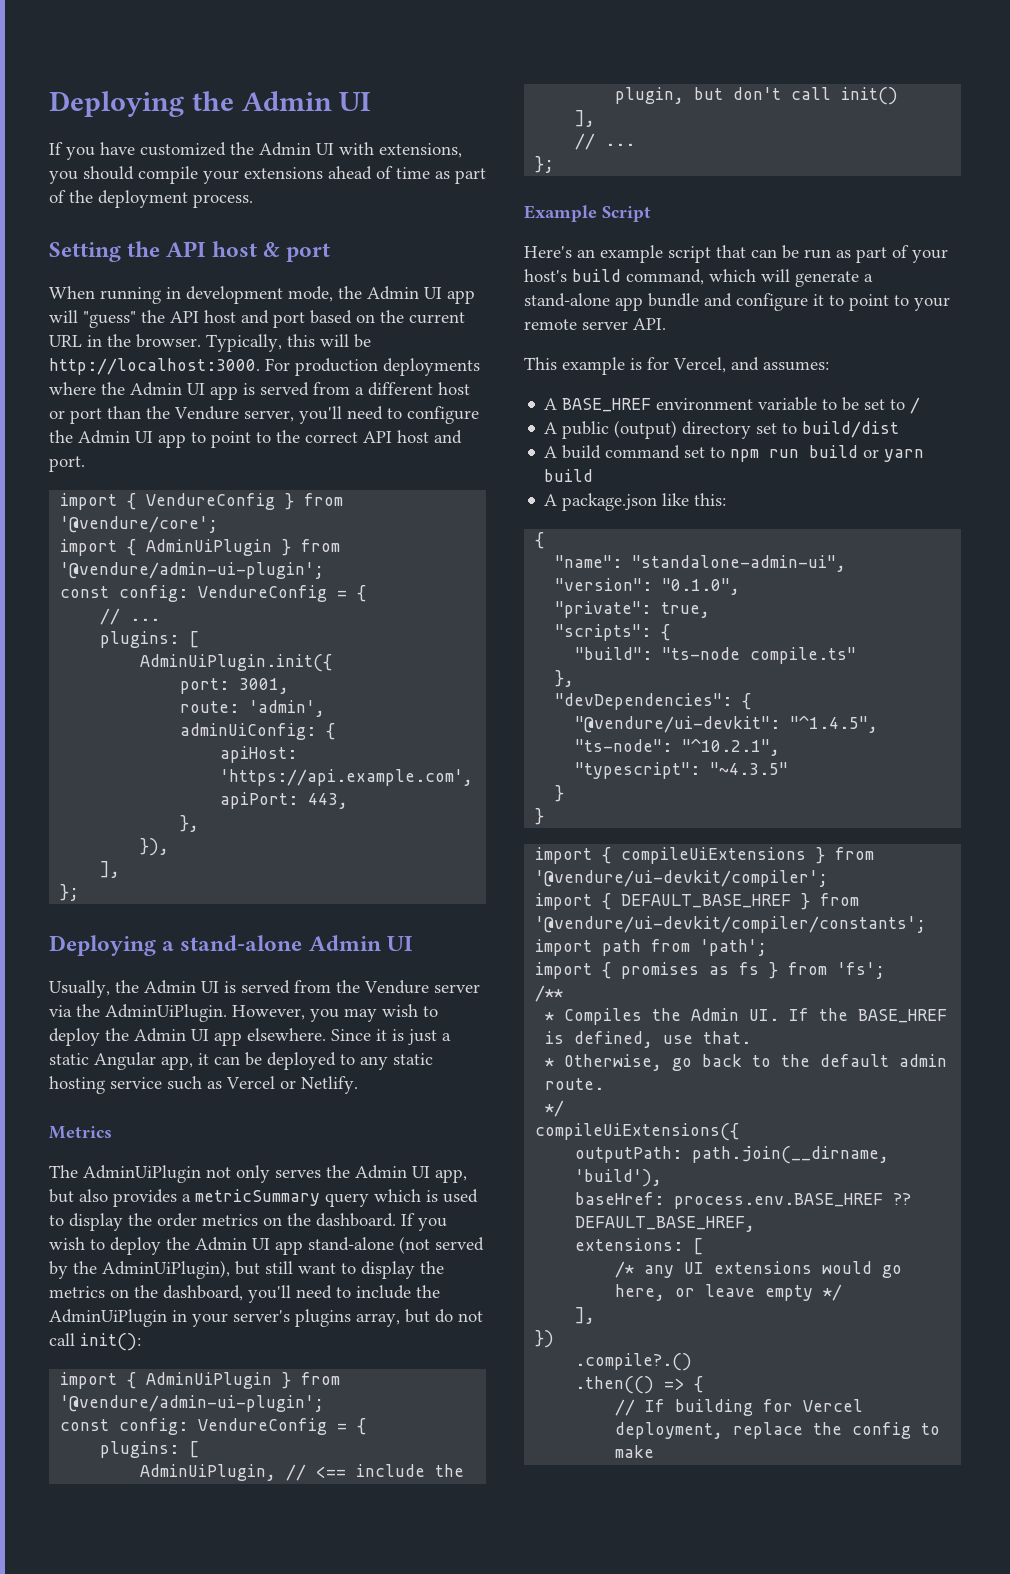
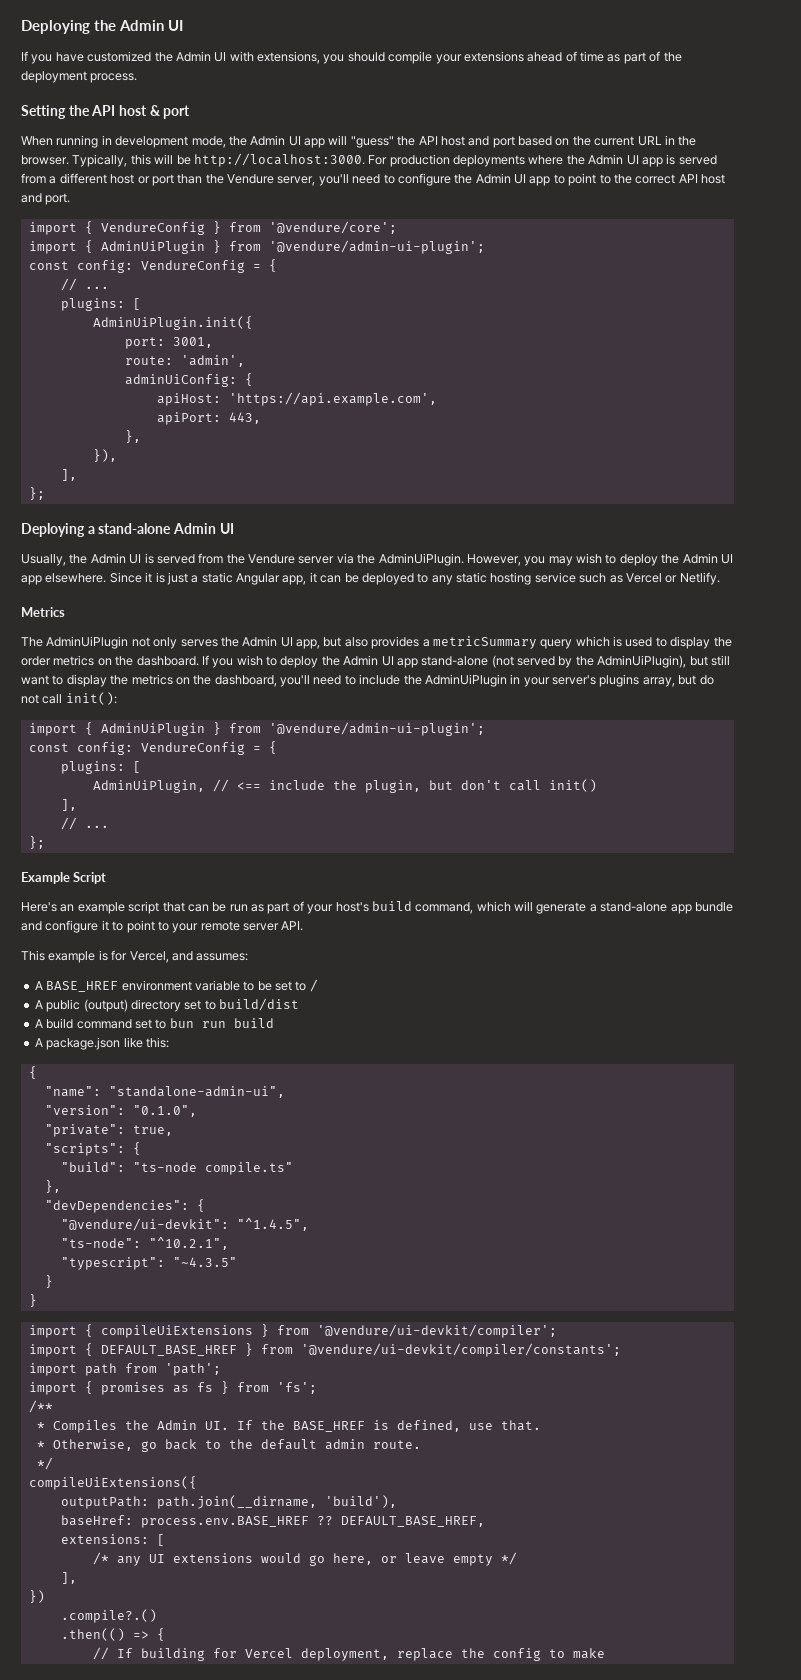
[730,449,760,462] npm -> [169,1018,194,1028] bun
[863,449,925,462] [544,469,594,482] or yarn build -> (274, 1023) none

